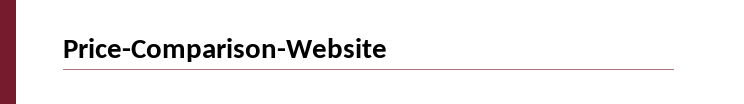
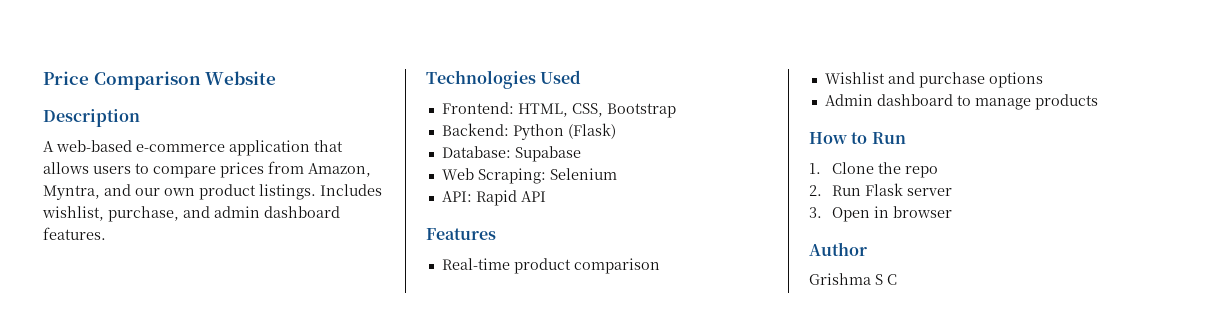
[63,38,387,62] Price-Comparison-Website -> [43,71,277,90] [43,109,140,127] [43,140,343,156] [43,161,371,178] [43,184,382,200] [42,206,340,222] [43,227,106,240] [426,70,582,89] [441,102,676,118] [441,123,616,140] [441,146,581,162] [441,168,617,184] [441,190,546,206] [426,228,496,240] [441,258,660,274] [824,72,1043,88] [824,94,1098,110] [809,132,906,144] [809,162,938,178] [809,183,952,196] [809,206,952,222] [809,242,867,256] [809,273,897,285] Price Comparison Website // Description // A web-based e-commerce application that allows users to compare prices from Amazon, Myntra, and our own product listings. Includes wishlist, purchase, and admin dashboard features. // Technologies Used // Frontend: HTML, CSS, Bootstrap // Backend: Python (Flask) // Database: Supabase // Web Scraping: Selenium // API: Rapid API // Features // Real-time product comparison // Wishlist and purchase options // Admin dashboard to manage products // How to Run // 1. Clone the repo // 2. Run Flask server // 3. Open in browser // Author // Grishma S C

